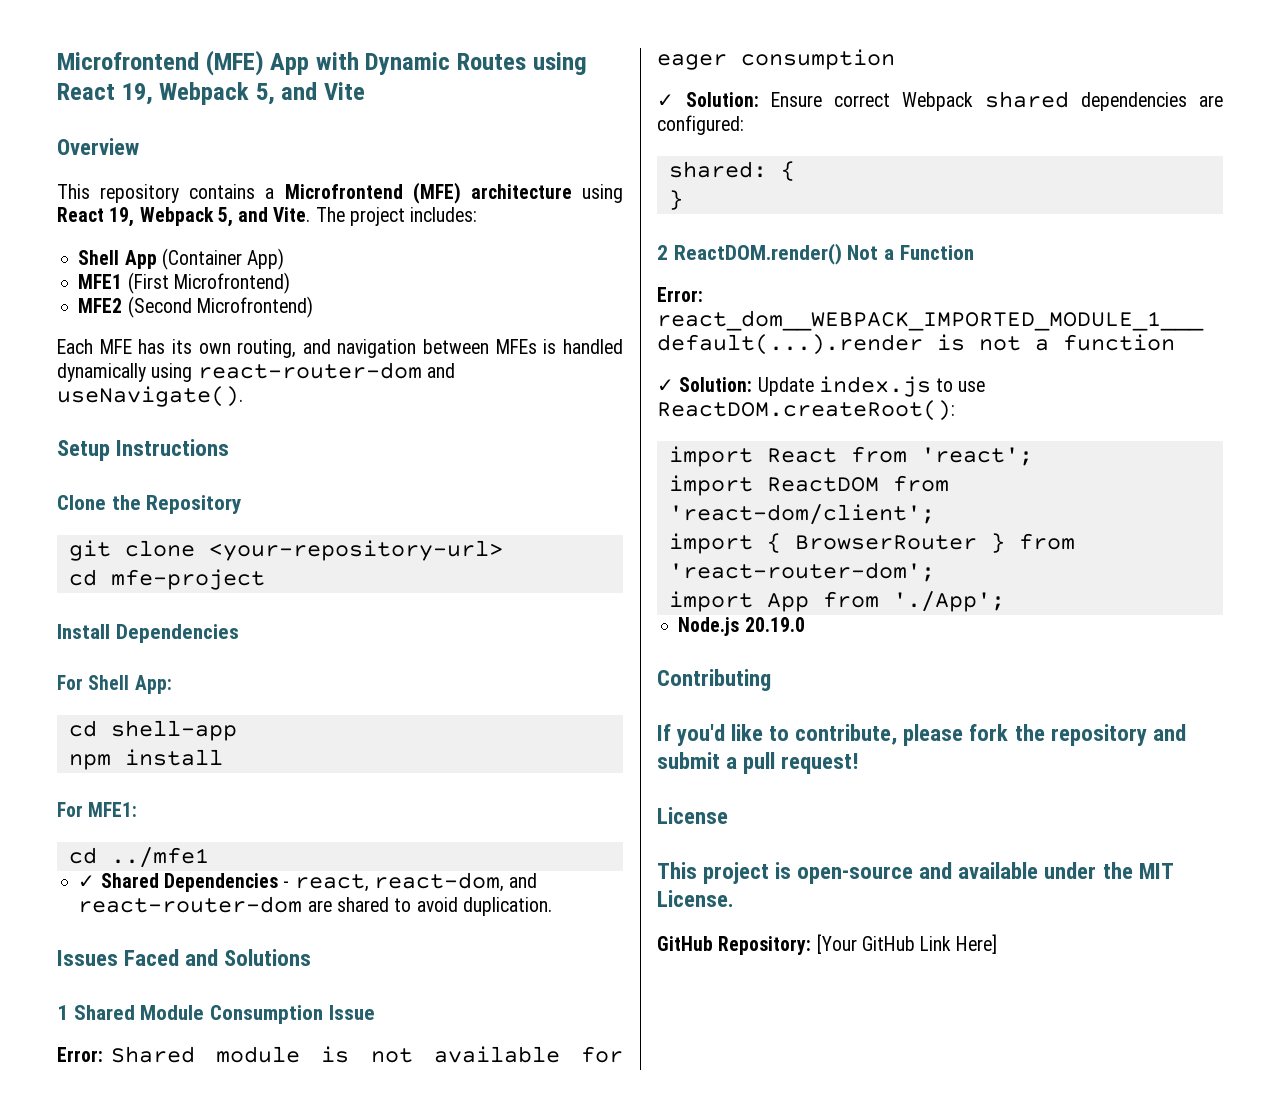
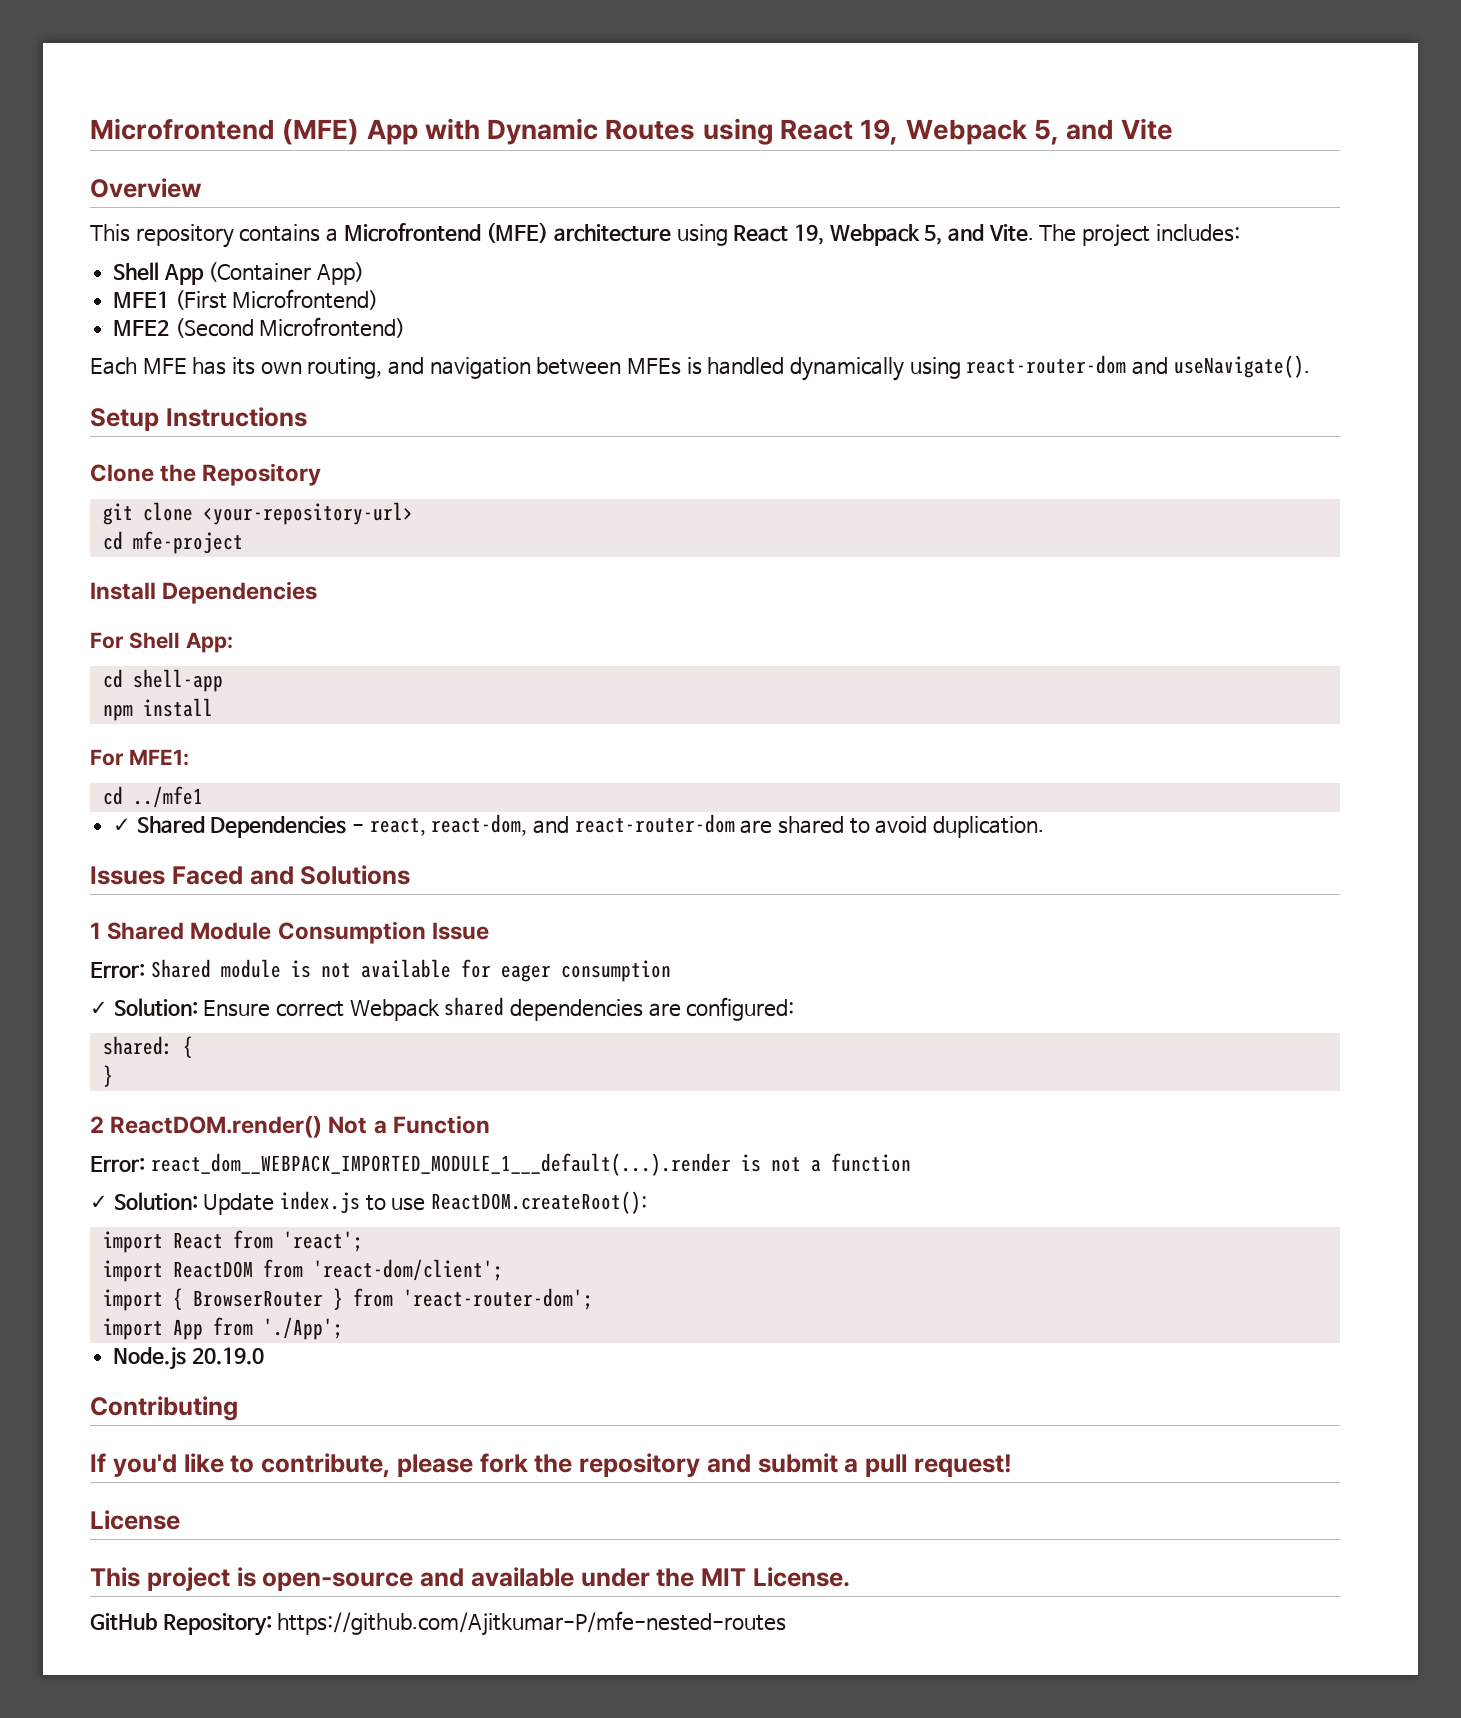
[816,934,998,954] [Your GitHub Link Here] -> [277,1611,787,1636] https://github.com/Ajitkumar-P/mfe-nested-routes

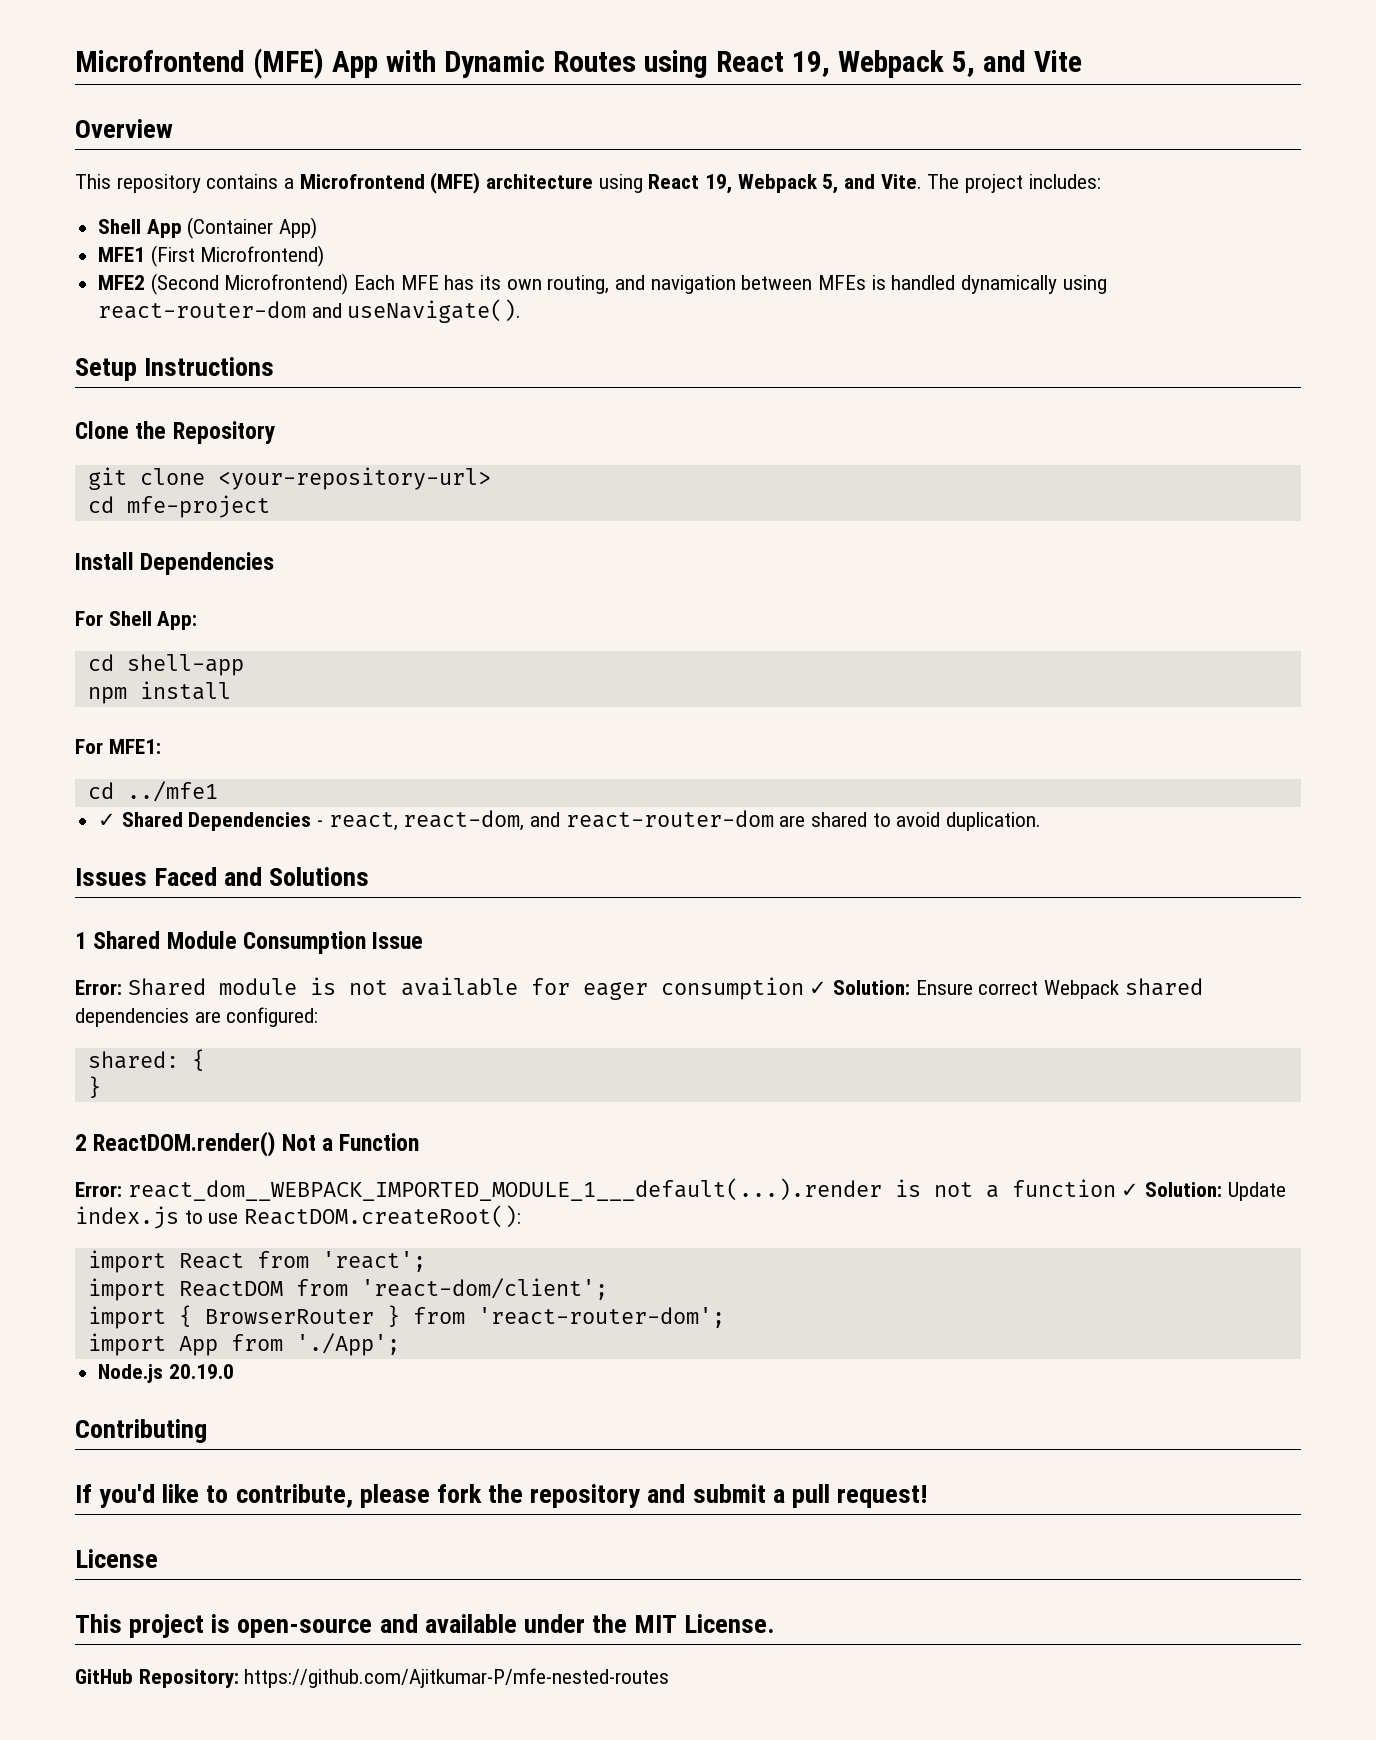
(406, 327) // -> (349, 284) none
(671, 971) // -> (804, 988) none
(911, 1162) // -> (1116, 1188) none

